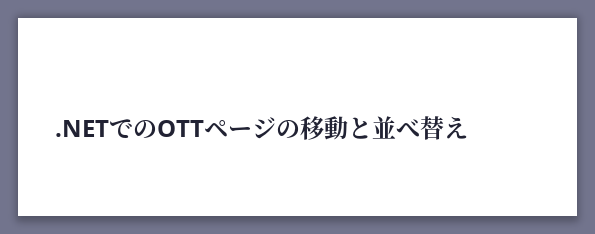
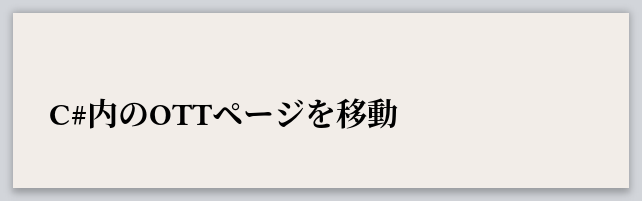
[55,119,133,139] .NETで -> [49,98,118,129] C#内
[275,116,468,140] の移動と並べ替え -> [305,98,398,129] を移動

